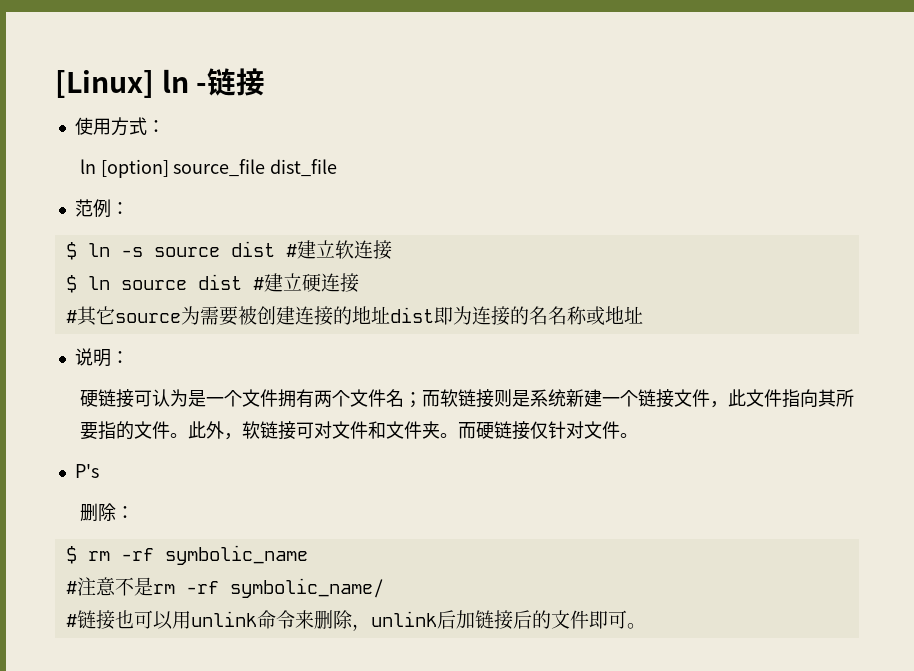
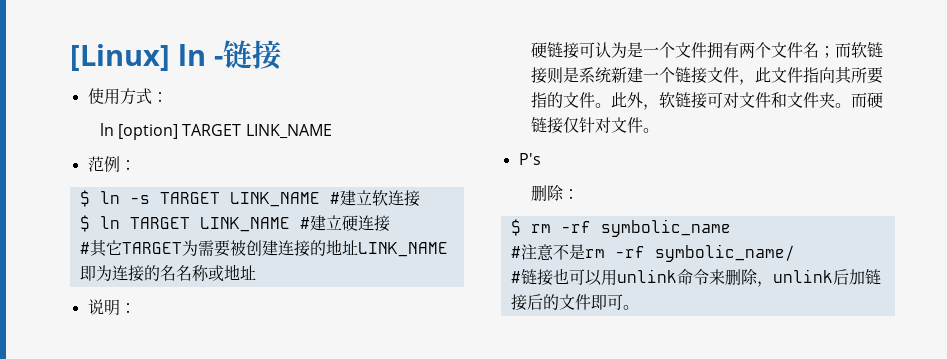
[173,159,338,177] source_file dist_file -> [182,124,332,139] TARGET LINK_NAME
[153,241,275,257] source dist -> [159,192,320,207] TARGET LINK_NAME
[120,274,242,290] source dist -> [129,217,290,232] TARGET LINK_NAME
[114,313,181,323] source -> [121,242,182,254] TARGET
[389,307,434,323] dist -> [357,242,448,257] LINK_NAME

